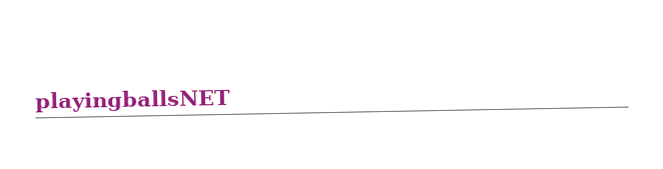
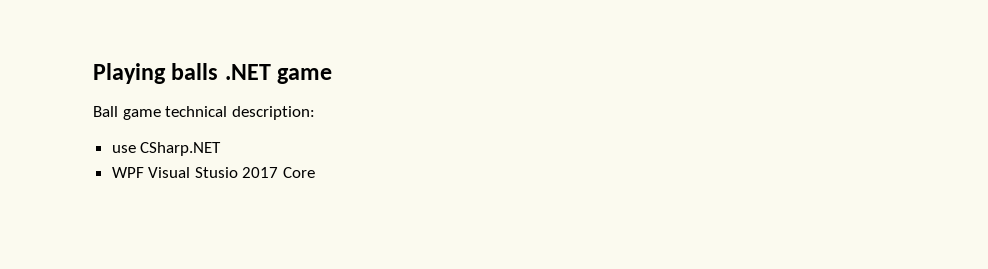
[35,88,231,113] playingballsNET -> [93,63,333,84] [93,106,315,120] [111,142,222,156] [111,167,316,178] Playing balls .NET game // Ball game technical description: // use CSharp.NET // WPF Visual Stusio 2017 Core

